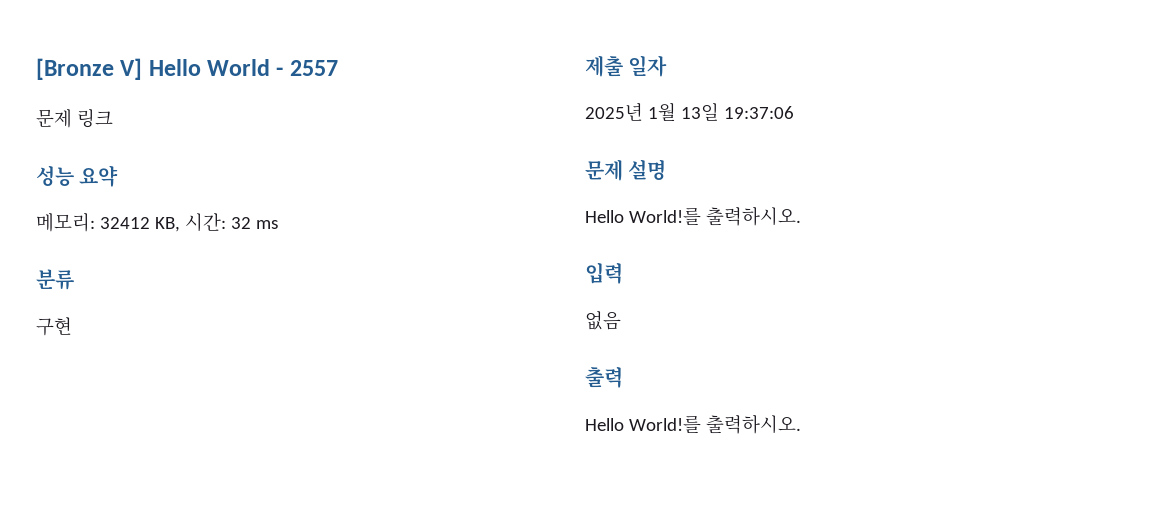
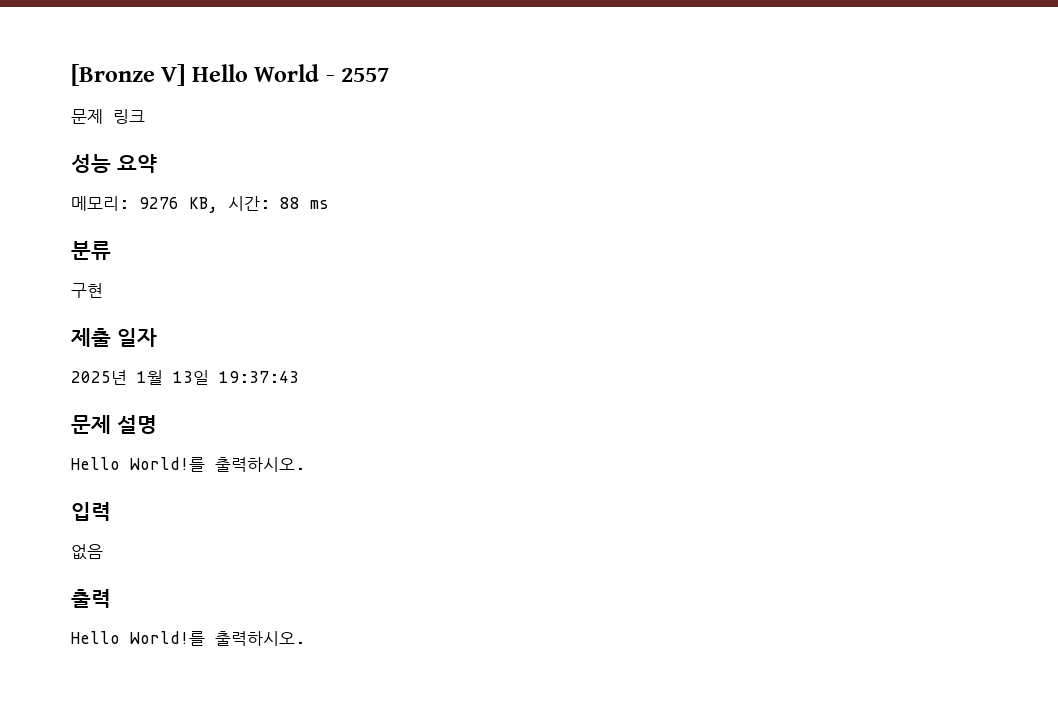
[99,217,150,229] 32412 -> [139,197,179,209] 9276
[230,217,251,229] 32 -> [280,197,300,209] 88
[723,106,794,119] 19:37:06 -> [219,371,299,383] 19:37:43

